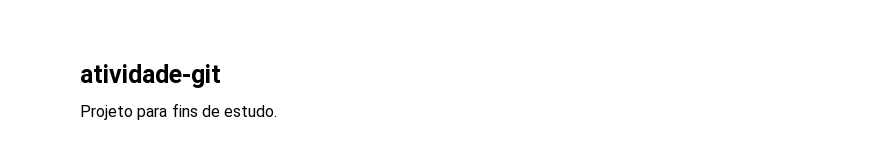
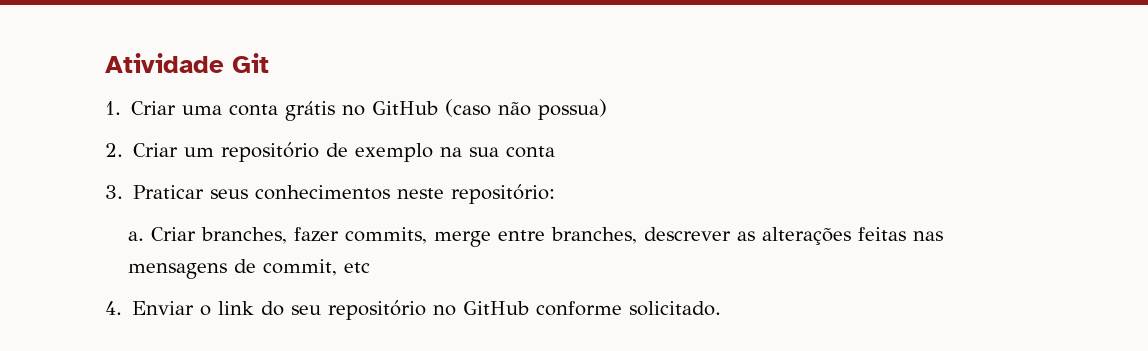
[80,64,221,88] [80,103,278,120] atividade-git // Projeto para fins de estudo. -> [105,53,269,73] [105,99,608,121] [105,142,556,162] [105,184,556,204] [128,227,944,247] [128,259,371,279] [105,300,722,320] Atividade Git // 1. Criar uma conta grátis no GitHub (caso não possua) // 2. Criar um repositório de exemplo na sua conta // 3. Praticar seus conhecimentos neste repositório: // a. Criar branches, fazer commits, merge entre branches, descrever as alterações feitas nas mensagens de commit, etc // 4. Enviar o link do seu repositório no GitHub conforme solicitado.

